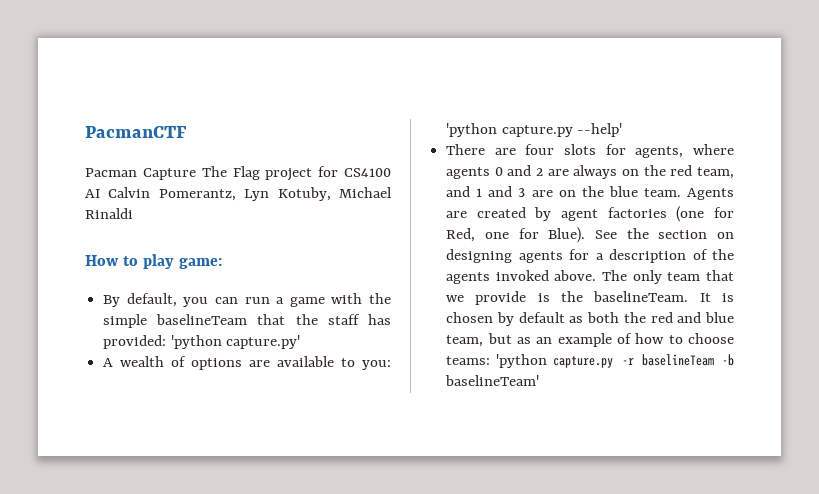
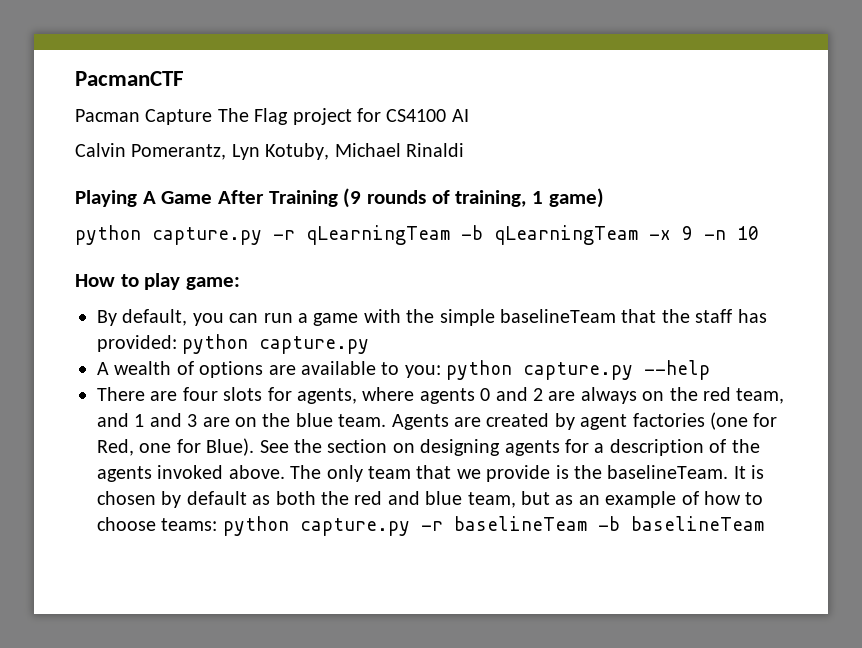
(100, 193) none -> (469, 115) //
(133, 213) none -> [75,188,604,208] [75,225,759,245] // Playing A Game After Training (9 rounds of training, 1 game) // python capture.py -r qLearningTeam -b qLearningTeam -x 9 -n 10
[170,335,301,349] 'python capture.py' -> [182,334,370,354] python capture.py
[446,123,623,137] 'python capture.py --help' -> [446,360,711,380] python capture.py --help
[496,354,548,368] 'python -> [222,516,289,536] python
[445,375,540,386] baselineTeam' -> [630,516,764,531] baselineTeam

